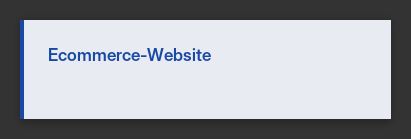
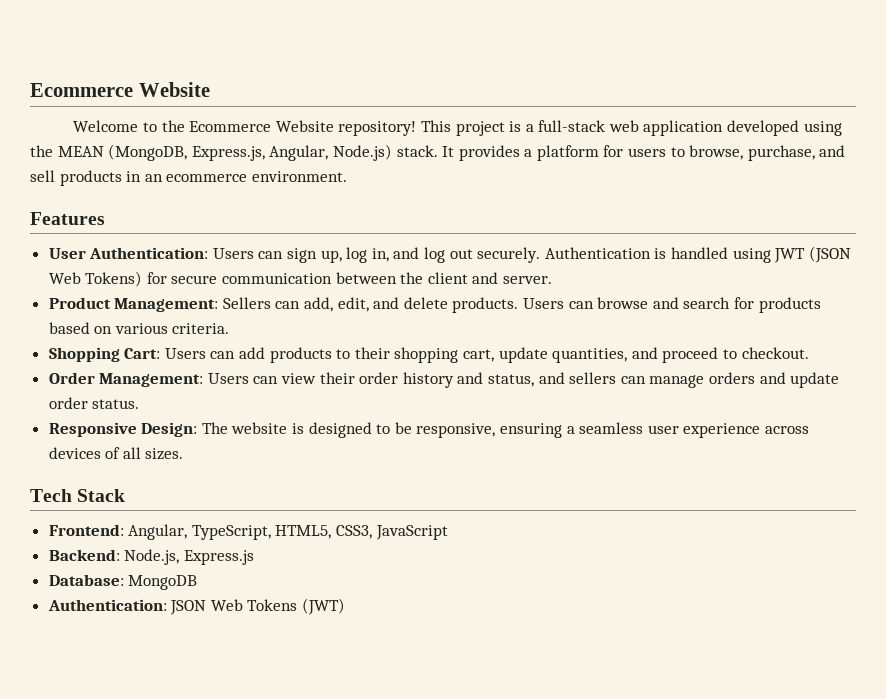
[48,48,211,61] Ecommerce-Website -> [30,82,210,97] [73,120,842,136] [30,144,846,161] [30,170,347,186] [30,212,105,225] [48,246,851,263] [48,271,553,287] [48,297,821,313] [48,322,230,334] [48,347,809,363] [48,372,840,388] [48,397,140,409] [48,422,809,438] [48,447,184,460] [30,489,126,502] [48,524,448,540] [48,549,254,565] [48,574,198,590] [47,598,346,615] Ecommerce Website // Welcome to the Ecommerce Website repository! This project is a full-stack web application developed using the MEAN (MongoDB, Express.js, Angular, Node.js) stack. It provides a platform for users to browse, purchase, and sell products in an ecommerce environment. // Features // User Authentication: Users can sign up, log in, and log out securely. Authentication is handled using JWT (JSON Web Tokens) for secure communication between the client and server. // Product Management: Sellers can add, edit, and delete products. Users can browse and search for products based on various criteria. // Shopping Cart: Users can add products to their shopping cart, update quantities, and proceed to checkout. // Order Management: Users can view their order history and status, and sellers can manage orders and update order status. // Responsive Design: The website is designed to be responsive, ensuring a seamless user experience across devices of all sizes. // Tech Stack // Frontend: Angular, TypeScript, HTML5, CSS3, JavaScript // Backend: Node.js, Express.js // Database: MongoDB // Authentication: JSON Web Tokens (JWT)

